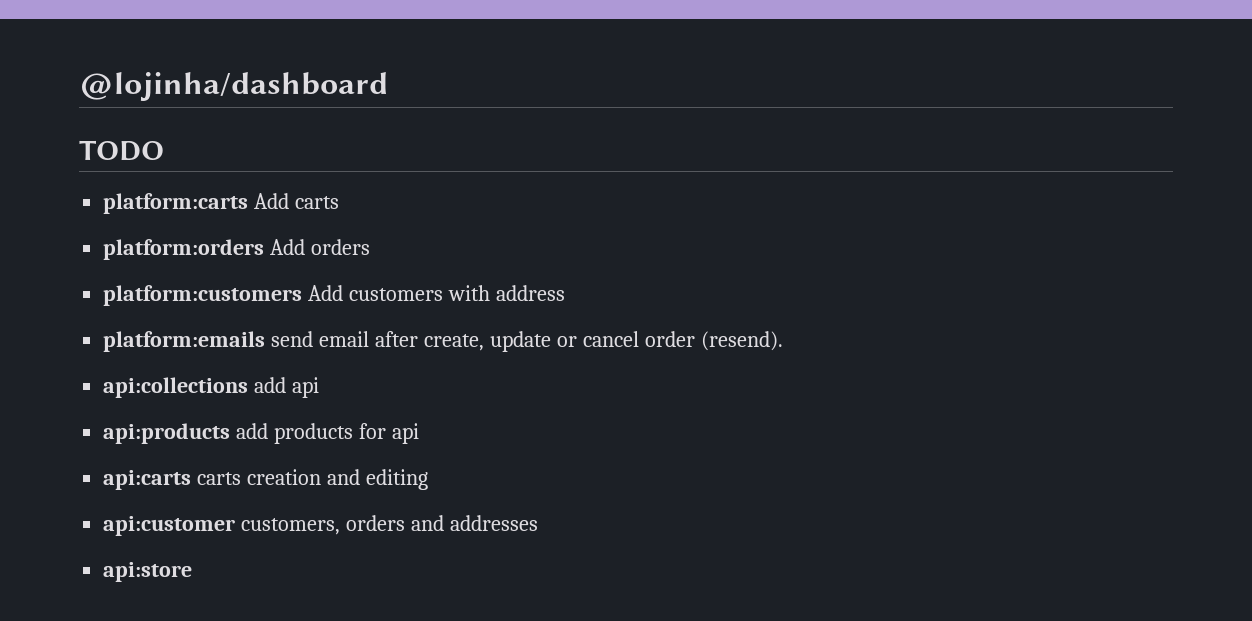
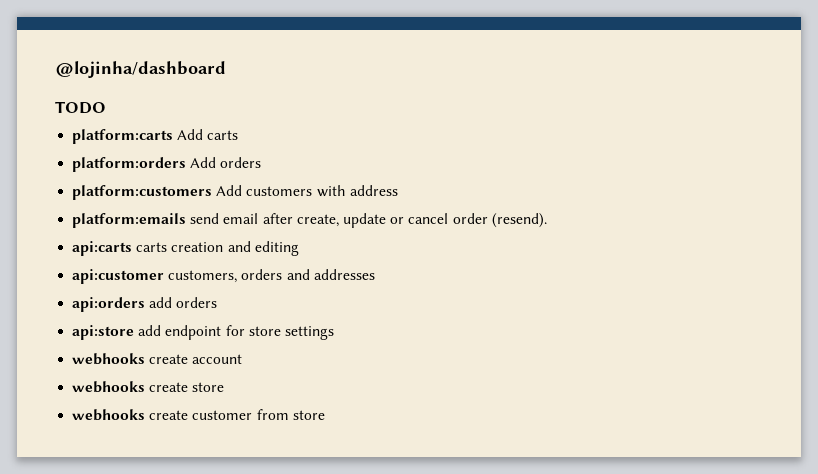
[103,377,320,398] [103,423,419,444] // api:collections add api // api:products add products for api -> (547, 220) none
[103,562,193,582] api:store -> [72,297,218,312] [72,325,334,340] [72,353,243,365] [72,381,225,393] [72,409,325,421] api:orders add orders // api:store add endpoint for store settings // webhooks create account // webhooks create store // webhooks create customer from store

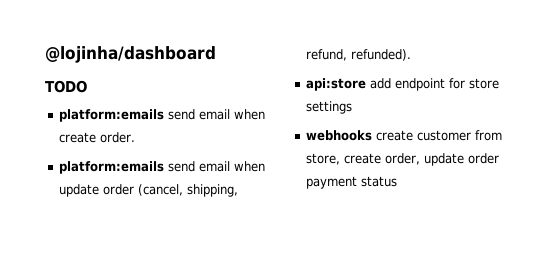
[72,129,239,144] [72,157,262,172] [72,185,398,200] [72,213,547,228] [72,241,299,256] [72,269,375,284] [72,297,218,312] platform:carts Add carts // platform:orders Add orders // platform:customers Add customers with address // platform:emails send email after create, update or cancel order (resend). // api:carts carts creation and editing // api:customer customers, orders and addresses // api:orders add orders -> [59,109,266,122] [59,132,136,143] [59,161,266,174] [59,184,239,197] [306,49,412,61] platform:emails send email when create order. // platform:emails send email when update order (cancel, shipping, refund, refunded).
[192,354,243,364] [72,381,225,393] [72,409,325,421] account // webhooks create store // webhooks create customer from store -> [417,130,503,141] [306,153,500,166] [306,176,398,189] customer from store, create order, update order payment status

